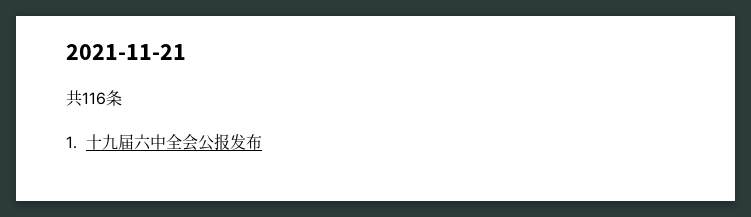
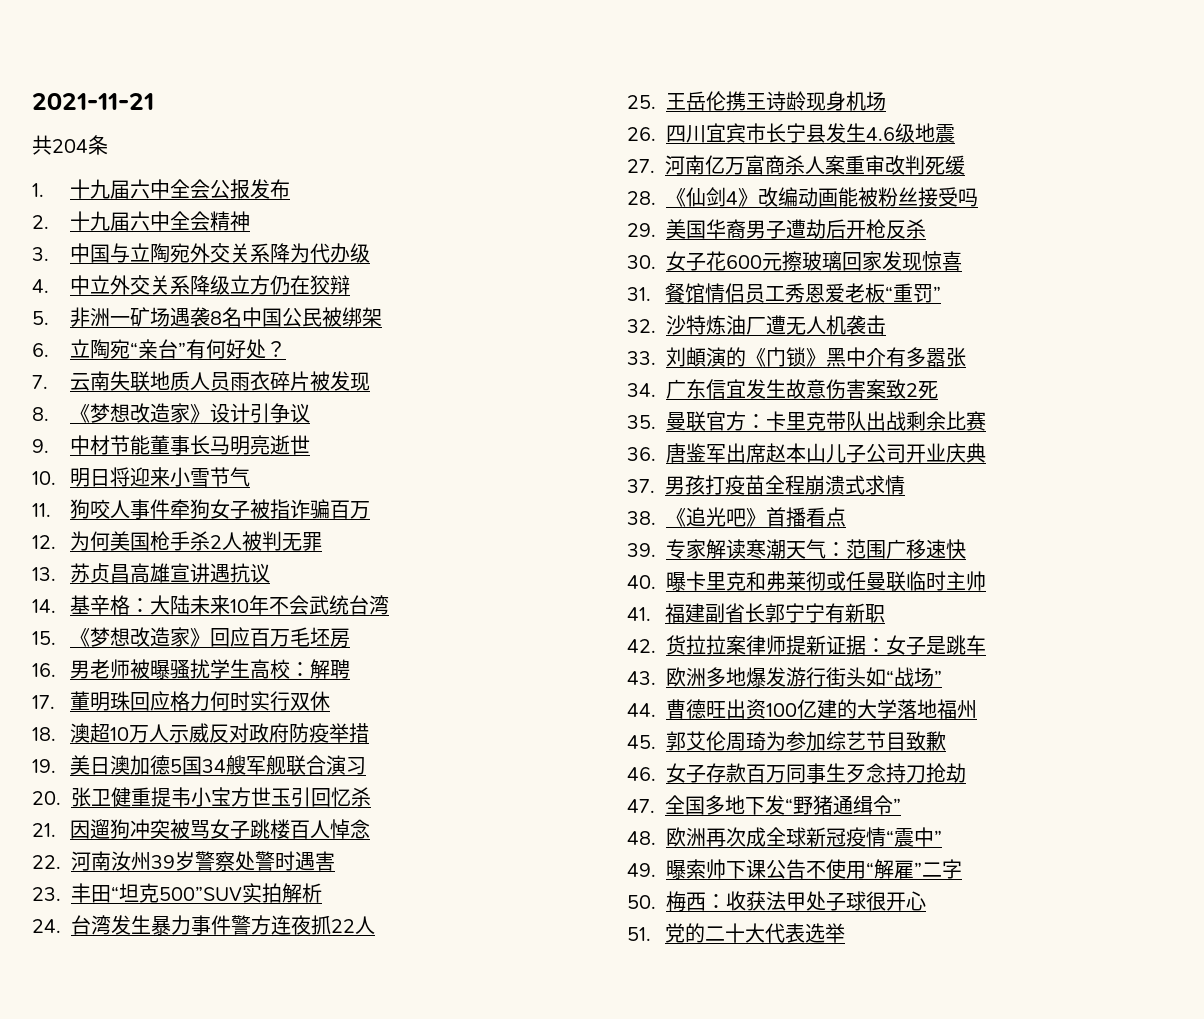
[82,92,106,105] 116 -> [52,139,88,153] 204
(263, 142) none -> [32,211,250,231] [32,243,370,263] [32,275,350,295] [32,307,382,327] [32,339,286,359] [32,371,370,392] [32,403,310,423] [32,435,310,455] [32,467,250,487] [32,499,370,519] [32,531,322,551] [32,563,270,583] [32,595,389,615] [32,627,350,648] [32,659,350,679] [32,691,330,711] [32,723,369,743] [32,755,366,776] [32,787,371,807] [32,819,370,839] [32,851,335,872] [32,883,322,903] [32,915,375,935] [627,91,886,111] [627,123,955,143] [627,155,965,175] [627,187,978,207] [627,219,926,239] [627,251,962,271] [627,283,941,303] [627,315,886,335] [627,347,966,367] [627,379,938,399] [627,411,986,432] [627,443,986,463] [627,475,905,495] [627,507,846,527] [627,539,966,559] [627,571,986,592] [627,603,885,623] [627,635,986,655] [627,667,942,688] [627,699,977,719] [627,731,946,751] [627,763,966,783] [627,795,901,815] [627,827,942,847] [627,859,962,879] [627,891,926,912] [627,923,845,943] // 2.十九届六中全会精神 // 3.中国与立陶宛外交关系降为代办级 // 4.中立外交关系降级立方仍在狡辩 // 5.非洲一矿场遇袭8名中国公民被绑架 // 6.立陶宛“亲台”有何好处？ // 7.云南失联地质人员雨衣碎片被发现 // 8.《梦想改造家》设计引争议 // 9.中材节能董事长马明亮逝世 // 10.明日将迎来小雪节气 // 11.狗咬人事件牵狗女子被指诈骗百万 // 12.为何美国枪手杀2人被判无罪 // 13.苏贞昌高雄宣讲遇抗议 // 14.基辛格：大陆未来10年不会武统台湾 // 15.《梦想改造家》回应百万毛坯房 // 16.男老师被曝骚扰学生高校：解聘 // 17.董明珠回应格力何时实行双休 // 18.澳超10万人示威反对政府防疫举措 // 19.美日澳加德5国34艘军舰联合演习 // 20.张卫健重提韦小宝方世玉引回忆杀 // 21.因遛狗冲突被骂女子跳楼百人悼念 // 22.河南汝州39岁警察处警时遇害 // 23.丰田“坦克500”SUV实拍解析 // 24.台湾发生暴力事件警方连夜抓22人 // 25.王岳伦携王诗龄现身机场 // 26.四川宜宾市长宁县发生4.6级地震 // 27.河南亿万富商杀人案重审改判死缓 // 28.《仙剑4》改编动画能被粉丝接受吗 // 29.美国华裔男子遭劫后开枪反杀 // 30.女子花600元擦玻璃回家发现惊喜 // 31.餐馆情侣员工秀恩爱老板“重罚” // 32.沙特炼油厂遭无人机袭击 // 33.刘頔演的《门锁》黑中介有多嚣张 // 34.广东信宜发生故意伤害案致2死 // 35.曼联官方：卡里克带队出战剩余比赛 // 36.唐鉴军出席赵本山儿子公司开业庆典 // 37.男孩打疫苗全程崩溃式求情 // 38.《追光吧》首播看点 // 39.专家解读寒潮天气：范围广移速快 // 40.曝卡里克和弗莱彻或任曼联临时主帅 // 41.福建副省长郭宁宁有新职 // 42.货拉拉案律师提新证据：女子是跳车 // 43.欧洲多地爆发游行街头如“战场” // 44.曹德旺出资100亿建的大学落地福州 // 45.郭艾伦周琦为参加综艺节目致歉 // 46.女子存款百万同事生歹念持刀抢劫 // 47.全国多地下发“野猪通缉令” // 48.欧洲再次成全球新冠疫情“震中” // 49.曝索帅下课公告不使用“解雇”二字 // 50.梅西：收获法甲处子球很开心 // 51.党的二十大代表选举

